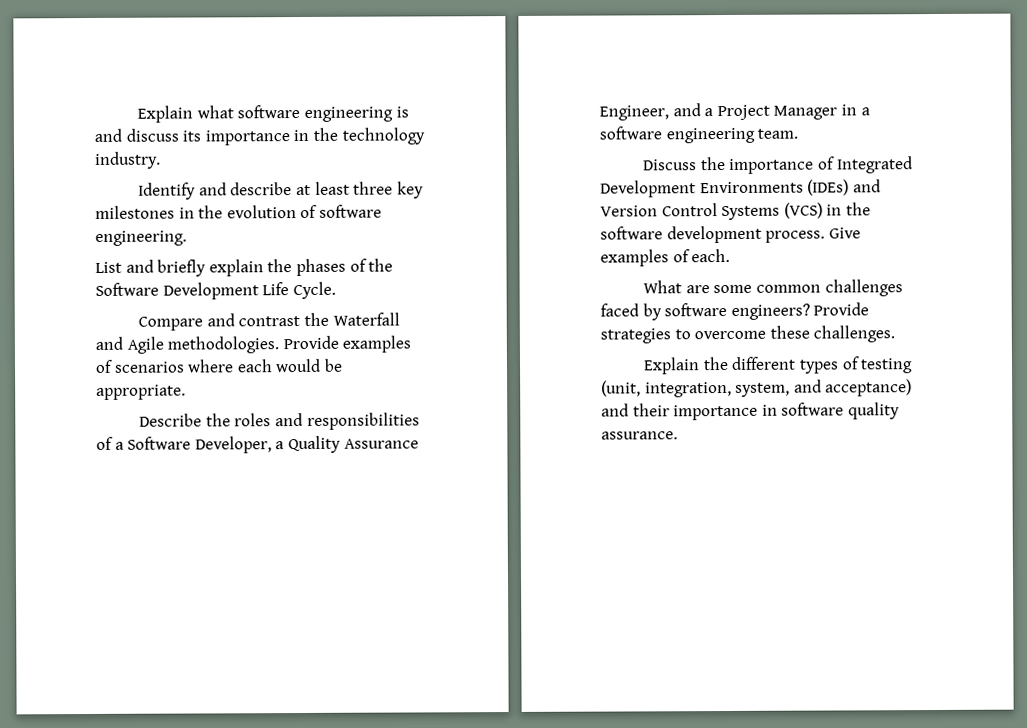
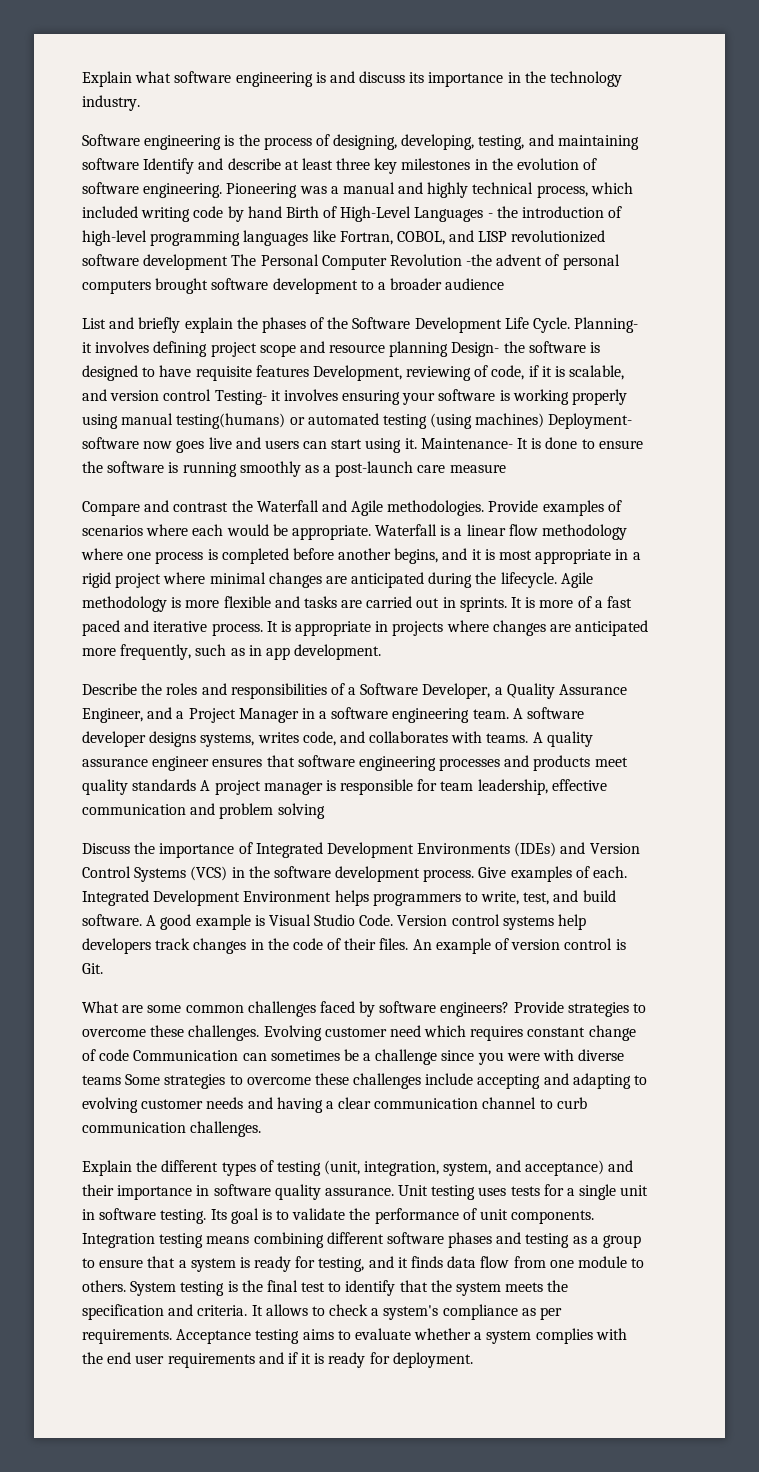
(161, 160) none -> [82,134,639,150] [82,158,139,170] Software engineering is the process of designing, developing, testing, and maintaining software
(187, 238) none -> [226,182,633,198] [82,206,623,222] [82,230,606,246] [82,254,620,270] [82,278,505,294] Pioneering was a manual and highly technical process, which included writing code by hand Birth of High-Level Languages - the introduction of high-level programming languages like Fortran, COBOL, and LISP revolutionized software development The Personal Computer Revolution -the advent of personal computers brought software development to a broader audience
(336, 290) none -> [574,317,639,333] [82,341,601,357] [82,365,625,381] [82,389,628,405] [82,413,633,429] [82,437,643,453] [82,461,506,477] Planning- it involves defining project scope and resource planning Design- the software is designed to have requisite features Development, reviewing of code, if it is scalable, and version control Testing- it involves ensuring your software is working properly using manual testing(humans) or automated testing (using machines) Deployment- software now goes live and users can start using it. Maintenance- It is done to ensure the software is running smoothly as a post-launch care measure
(186, 392) none -> [375,524,628,540] [81,548,641,564] [82,572,593,588] [82,596,632,612] [82,620,649,636] [82,644,382,660] Waterfall is a linear flow methodology where one process is completed before another begins, and it is most appropriate in a rigid project where minimal changes are anticipated during the lifecycle. Agile methodology is more flexible and tasks are carried out in sprints. It is more of a fast paced and iterative process. It is appropriate in projects where changes are anticipated more frequently, such as in app development.
(799, 133) none -> [512,707,585,719] [82,731,593,747] [82,755,628,771] [82,779,607,795] [82,803,325,819] A software developer designs systems, writes code, and collaborates with teams. A quality assurance engineer ensures that software engineering processes and products meet quality standards A project manager is responsible for team leadership, effective communication and problem solving
(731, 255) none -> [82,890,616,906] [82,914,587,930] [82,938,626,954] [82,963,103,974] Integrated Development Environment helps programmers to write, test, and build software. A good example is Visual Studio Code. Version control systems help developers track changes in the code of their files. An example of version control is Git.
(896, 334) none -> [263,1025,636,1041] [82,1049,625,1065] [82,1073,648,1089] [82,1097,587,1113] [82,1121,262,1137] Evolving customer need which requires constant change of code Communication can sometimes be a challenge since you were with diverse teams Some strategies to overcome these challenges include accepting and adapting to evolving customer needs and having a clear communication channel to curb communication challenges.
(678, 435) none -> [398,1184,649,1200] [82,1208,595,1224] [82,1232,642,1248] [82,1256,645,1272] [82,1280,569,1296] [82,1304,563,1320] [82,1328,627,1344] [82,1352,473,1368] Unit testing uses tests for a single unit in software testing. Its goal is to validate the performance of unit components. Integration testing means combining different software phases and testing as a group to ensure that a system is ready for testing, and it finds data flow from one module to others. System testing is the final test to identify that the system meets the specification and criteria. It allows to check a system's compliance as per requirements. Acceptance testing aims to evaluate whether a system complies with the end user requirements and if it is ready for deployment.

